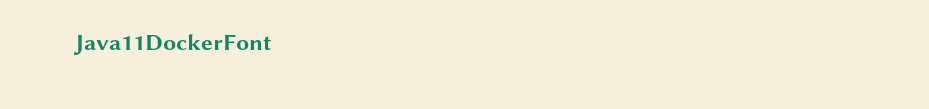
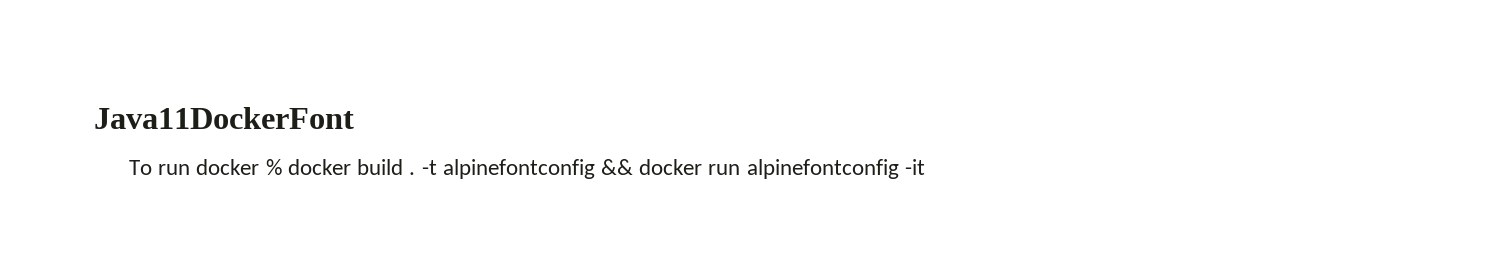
(271, 44) none -> [129,159,925,179] // To run docker % docker build . -t alpinefontconfig && docker run alpinefontconfig -it

